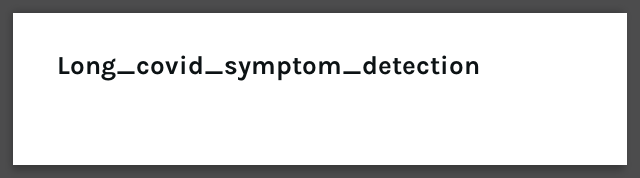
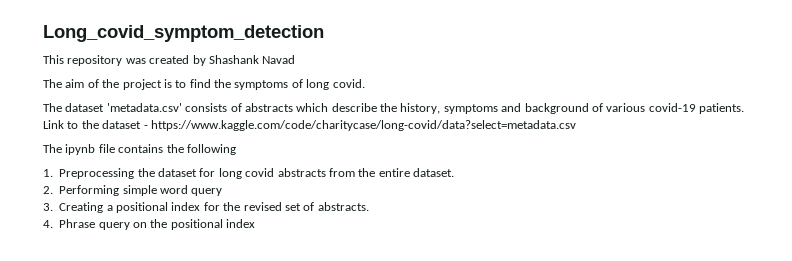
(480, 68) none -> [43,55,296,66] [43,79,365,90] [43,103,744,114] [43,120,576,131] [43,144,236,155] [43,168,454,179] [43,185,223,196] [43,202,369,213] [43,219,256,230] // This repository was created by Shashank Navad // The aim of the project is to find the symptoms of long covid. // The dataset 'metadata.csv' consists of abstracts which describe the history, symptoms and background of various covid-19 patients. Link to the dataset - https://www.kaggle.com/code/charitycase/long-covid/data?select=metadata.csv // The ipynb file contains the following // 1. Preprocessing the dataset for long covid abstracts from the entire dataset. // 2. Performing simple word query // 3. Creating a positional index for the revised set of abstracts. // 4. Phrase query on the positional index

